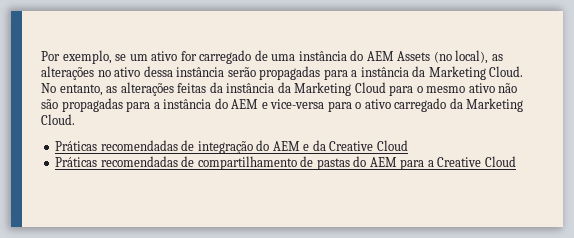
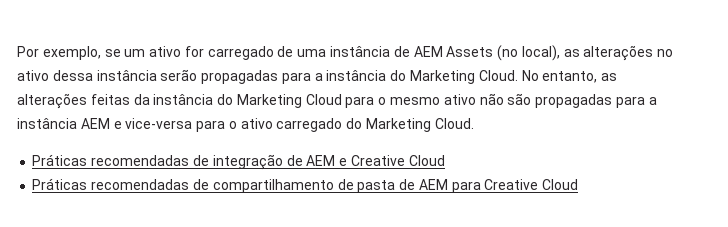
[350,50,364,61] do -> [393,46,410,57] de
[412,66,426,77] da -> [390,70,407,81] do
[277,82,291,93] da -> [217,94,234,105] do
[214,98,228,109] do -> (77, 123) none
[449,98,463,109] da -> [346,118,363,129] do
[256,140,326,151] do AEM e da -> [286,155,348,166] de AEM e
[316,156,367,170] pastas do -> [357,179,416,193] pasta de
[427,160,434,167] a -> (481, 187) none

